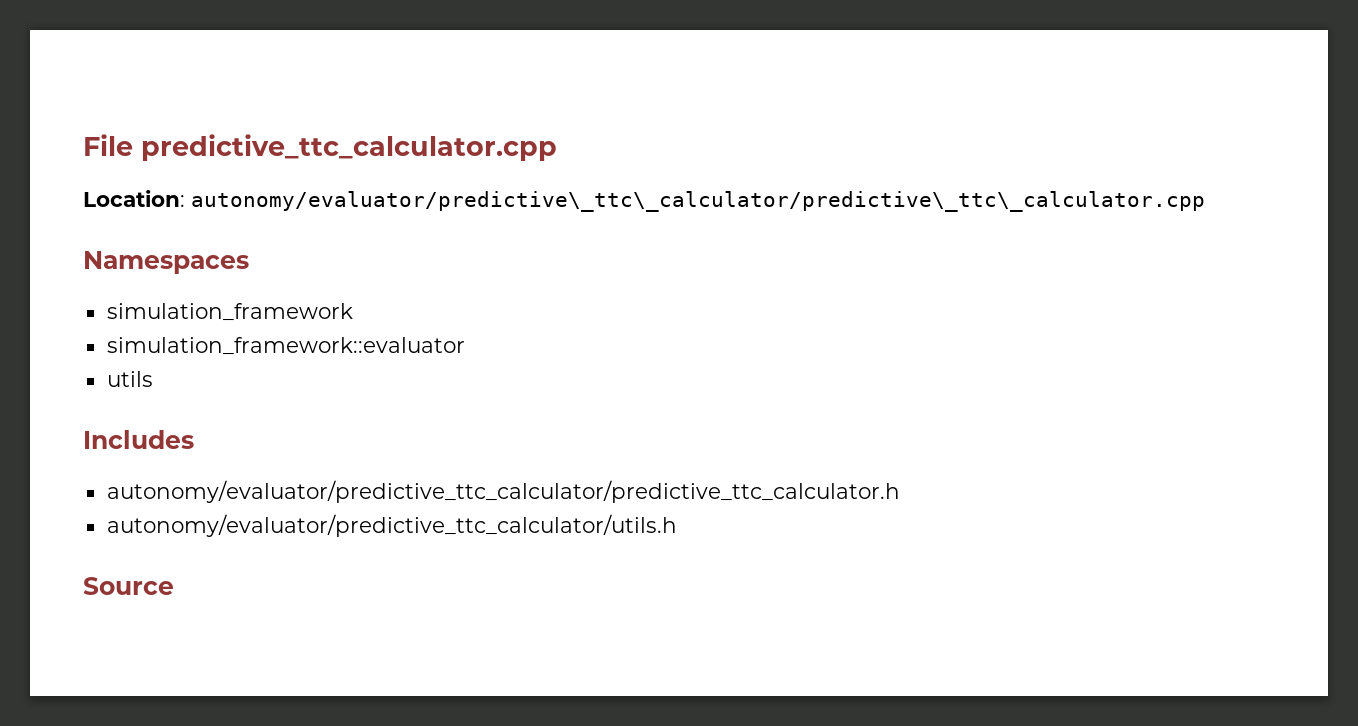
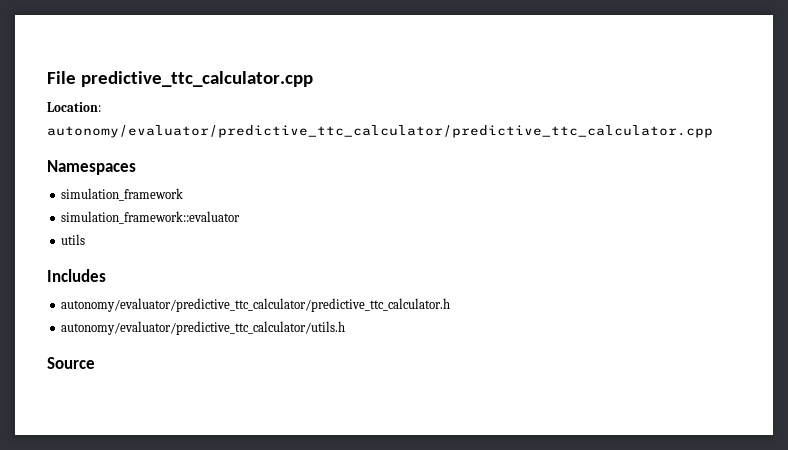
[191,191,1205,212] autonomy/evaluator/predictive\_ttc\_calculator/predictive\_ttc\_calculator.cpp -> [47,125,713,138] autonomy/evaluator/predictive_ttc_calculator/predictive_ttc_calculator.cpp

